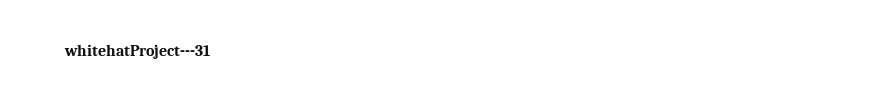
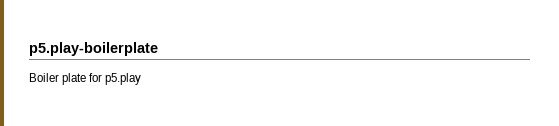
[64,44,210,59] whitehatProject---31 -> [29,42,158,56] [29,73,142,85] p5.play-boilerplate // Boiler plate for p5.play

